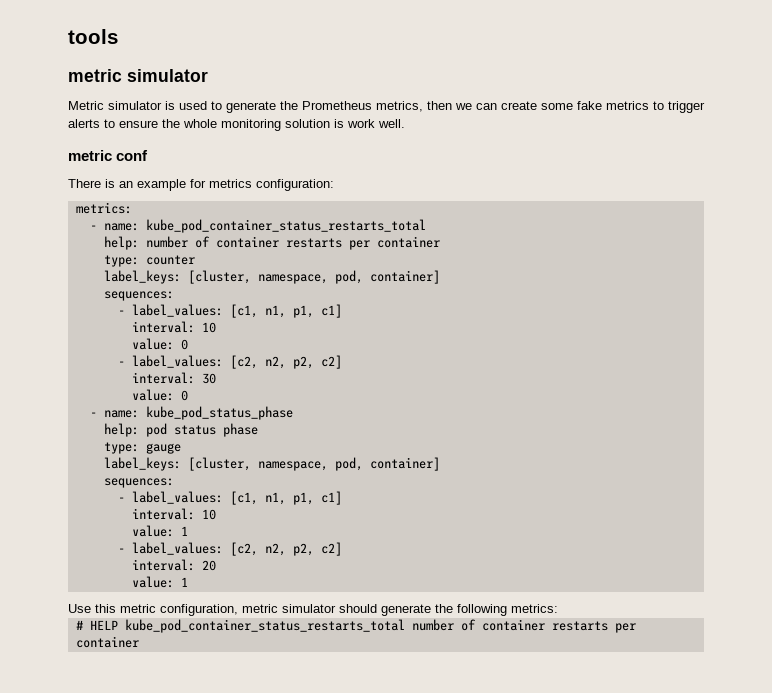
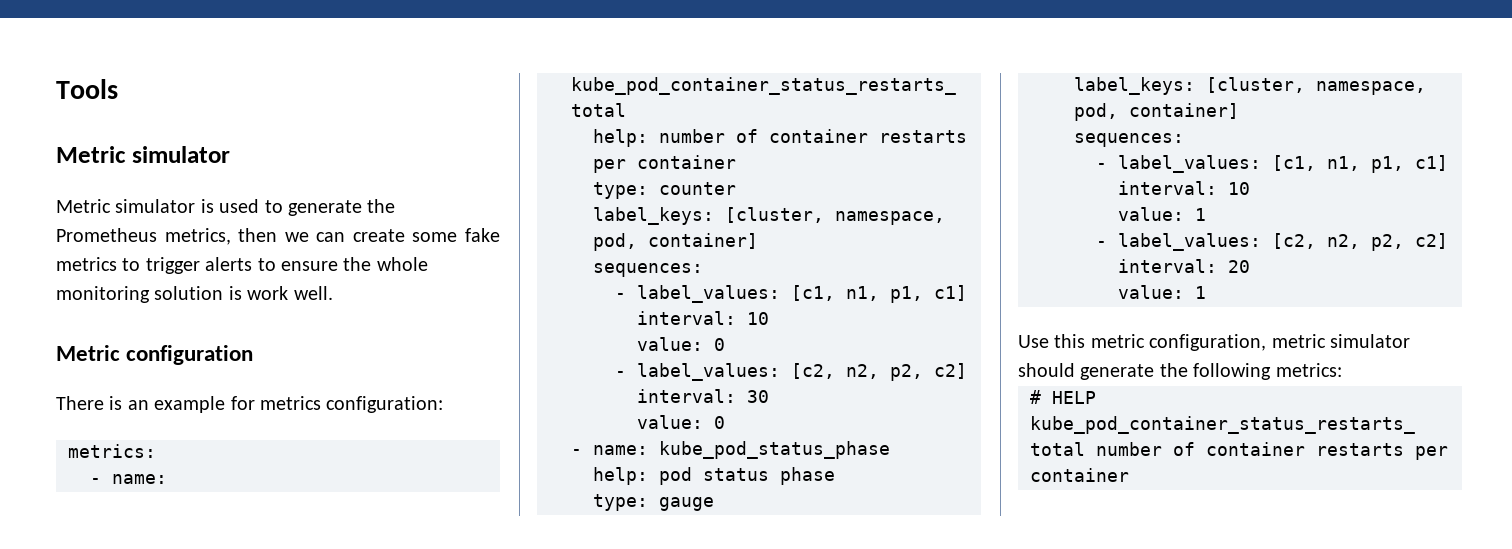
[68,29,118,44] [68,69,122,82] tools // metric -> [56,79,118,99] [56,146,126,163] Tools // Metric
[68,150,149,161] metric conf -> [56,345,254,365] Metric configuration

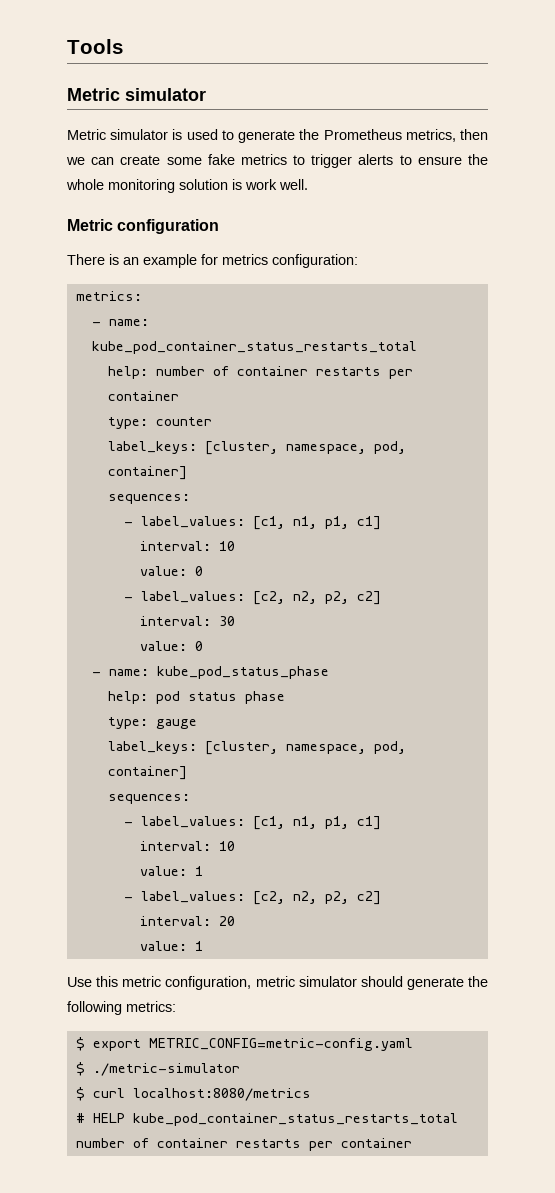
(1342, 370) none -> [75,1037,413,1051] [75,1062,240,1076] [75,1087,311,1101] // $ export METRIC_CONFIG=metric-config.yaml // $ ./metric-simulator // $ curl localhost:8080/metrics

